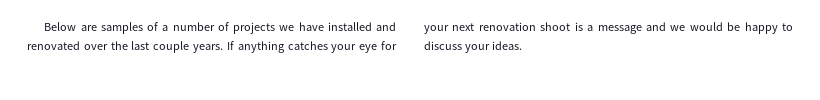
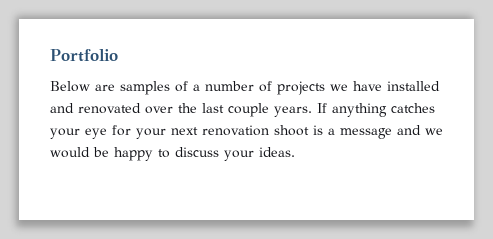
(44, 26) none -> [50,49,118,62] Portfolio //

